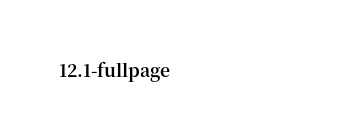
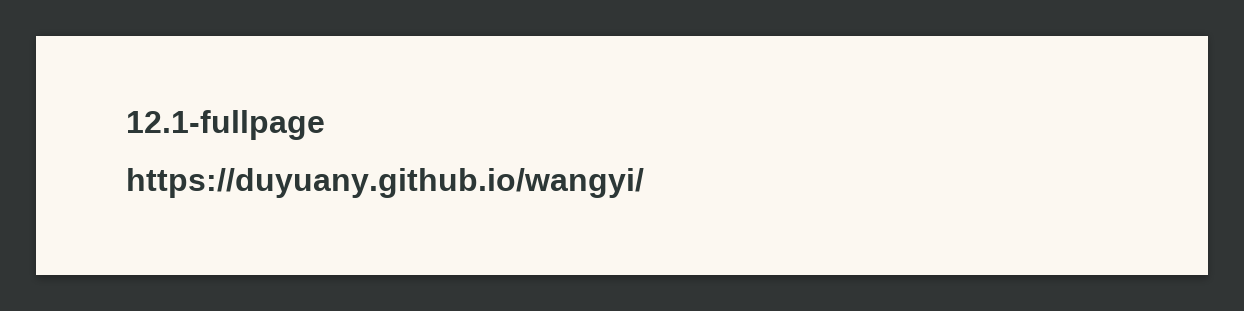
(170, 71) none -> [126,168,644,198] // https://duyuany.github.io/wangyi/

